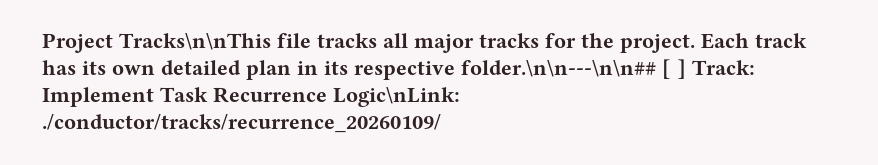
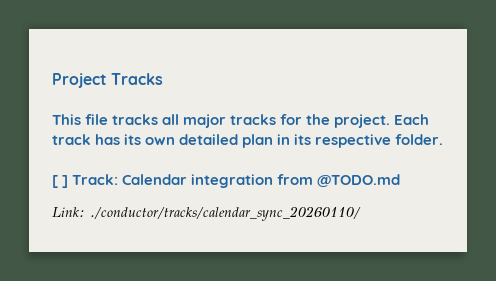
[119,33,271,50] Tracks\n\nThis -> [111,73,164,85] [52,114,81,125] Tracks // This
[461,60,656,77] folder.\n\n---\n\n## -> [395,134,444,145] folder. //
[42,87,460,107] [42,114,441,133] Implement Task Recurrence Logic\nLink: ./conductor/tracks/recurrence_20260109/ -> [122,174,401,188] [52,206,361,221] Calendar integration from @TODO.md // Link: ./conductor/tracks/calendar_sync_20260110/

